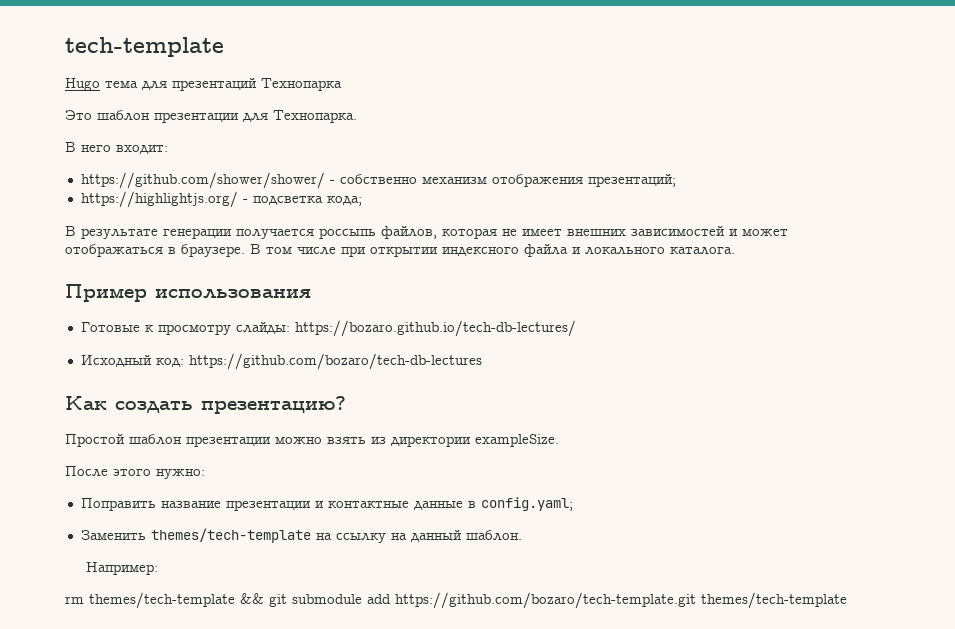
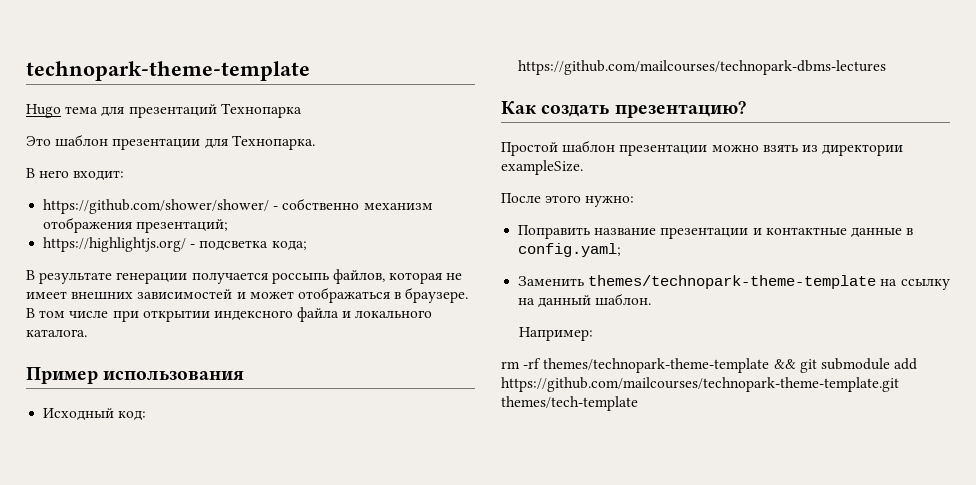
[65,37,224,57] tech-template -> [26,61,310,81] technopark-theme-template
[80,320,576,337] // Готовые к просмотру слайды: https://bozaro.github.io/tech-db-lectures/ -> (245, 375) none
[188,353,482,370] https://github.com/bozaro/tech-db-lectures -> [518,60,887,75] https://github.com/mailcourses/technopark-dbms-lectures
[150,528,311,543] themes/tech-template -> [588,275,877,289] themes/technopark-theme-template
[89,592,235,609] themes/tech-template -> [523,358,770,373] -rf themes/technopark-theme-template
[395,592,696,609] https://github.com/bozaro/tech-template.git -> [501,377,899,392] https://github.com/mailcourses/technopark-theme-template.git

